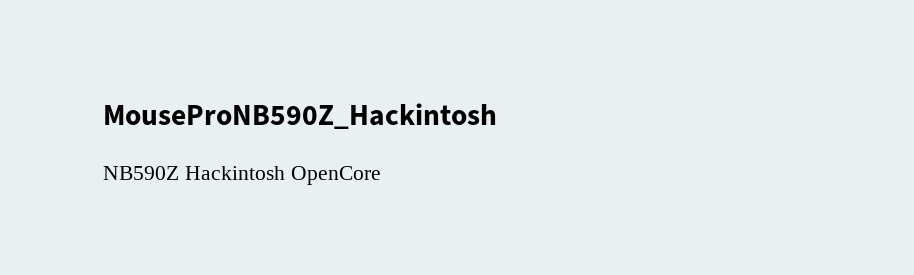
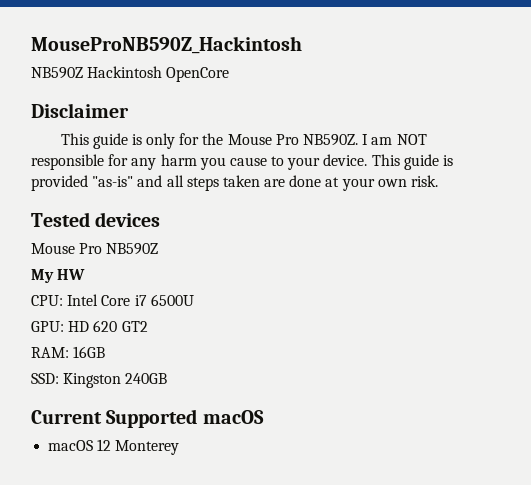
(381, 175) none -> [31,103,129,118] [60,133,427,149] [31,154,454,170] [31,175,439,191] [31,212,161,227] [31,243,159,255] [31,269,86,283] [31,294,194,306] [31,320,148,332] [31,346,106,358] [31,373,168,388] [31,409,264,428] [48,439,180,455] // Disclaimer // This guide is only for the Mouse Pro NB590Z. I am NOT responsible for any harm you cause to your device. This guide is provided "as-is" and all steps taken are done at your own risk. // Tested devices // Mouse Pro NB590Z // My HW // CPU: Intel Core i7 6500U // GPU: HD 620 GT2 // RAM: 16GB // SSD: Kingston 240GB // Current Supported macOS // macOS 12 Monterey

